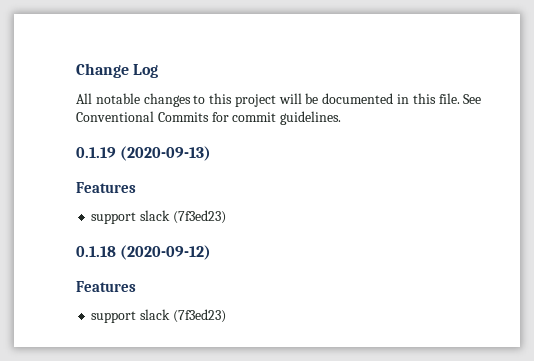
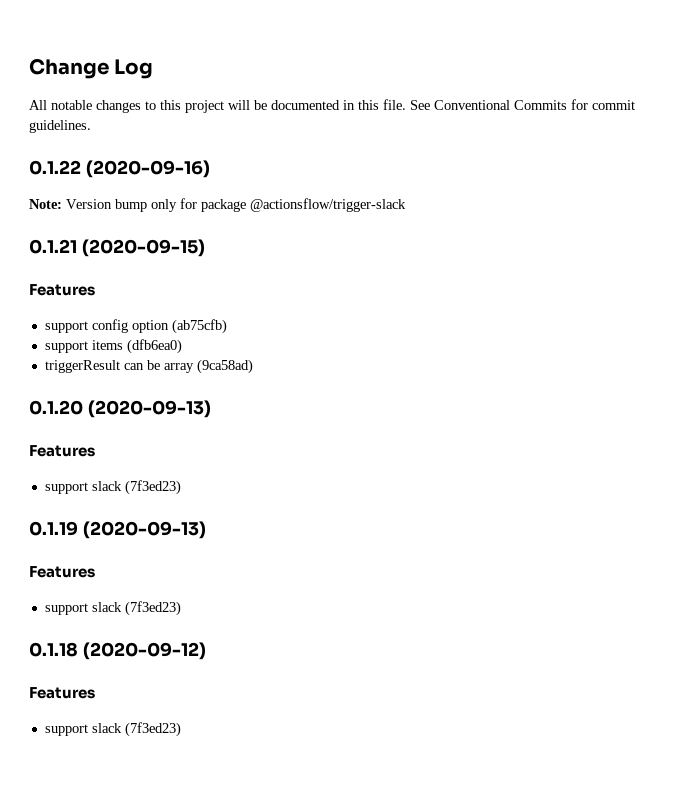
(342, 118) none -> [29,160,210,178] [29,198,406,212] [29,239,205,257] [29,284,95,296] [44,319,227,334] [44,339,182,354] [44,359,253,374] [29,400,211,418] [29,445,95,457] [44,480,181,495] // 0.1.22 (2020-09-16) // Note: Version bump only for package @actionsflow/trigger-slack // 0.1.21 (2020-09-15) // Features // support config option (ab75cfb) // support items (dfb6ea0) // triggerResult can be array (9ca58ad) // 0.1.20 (2020-09-13) // Features // support slack (7f3ed23)

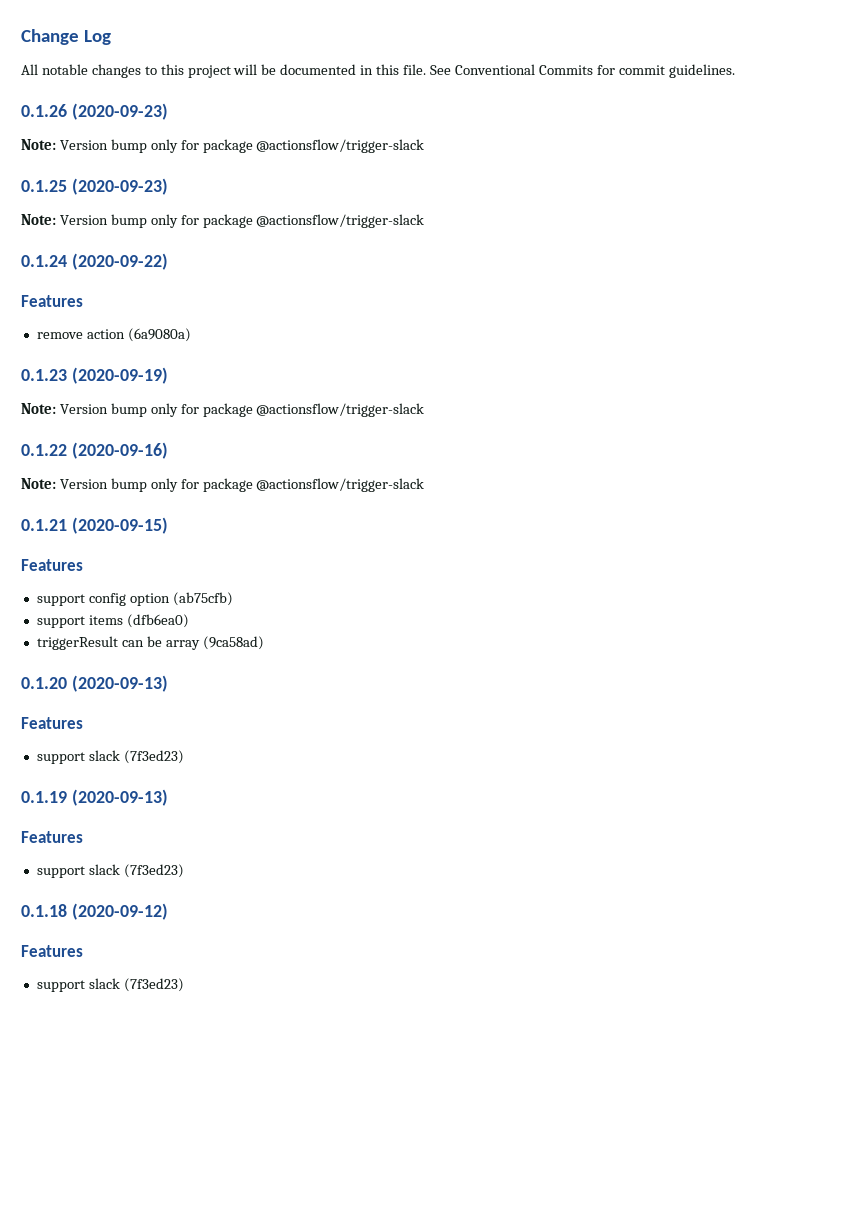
(91, 126) none -> [21,103,168,120] [21,139,425,153] [21,178,168,195] [21,214,425,228] [21,253,168,270] [21,295,83,307] [36,328,191,342] [21,367,168,384] [21,403,425,417] // 0.1.26 (2020-09-23) // Note: Version bump only for package @actionsflow/trigger-slack // 0.1.25 (2020-09-23) // Note: Version bump only for package @actionsflow/trigger-slack // 0.1.24 (2020-09-22) // Features // remove action (6a9080a) // 0.1.23 (2020-09-19) // Note: Version bump only for package @actionsflow/trigger-slack

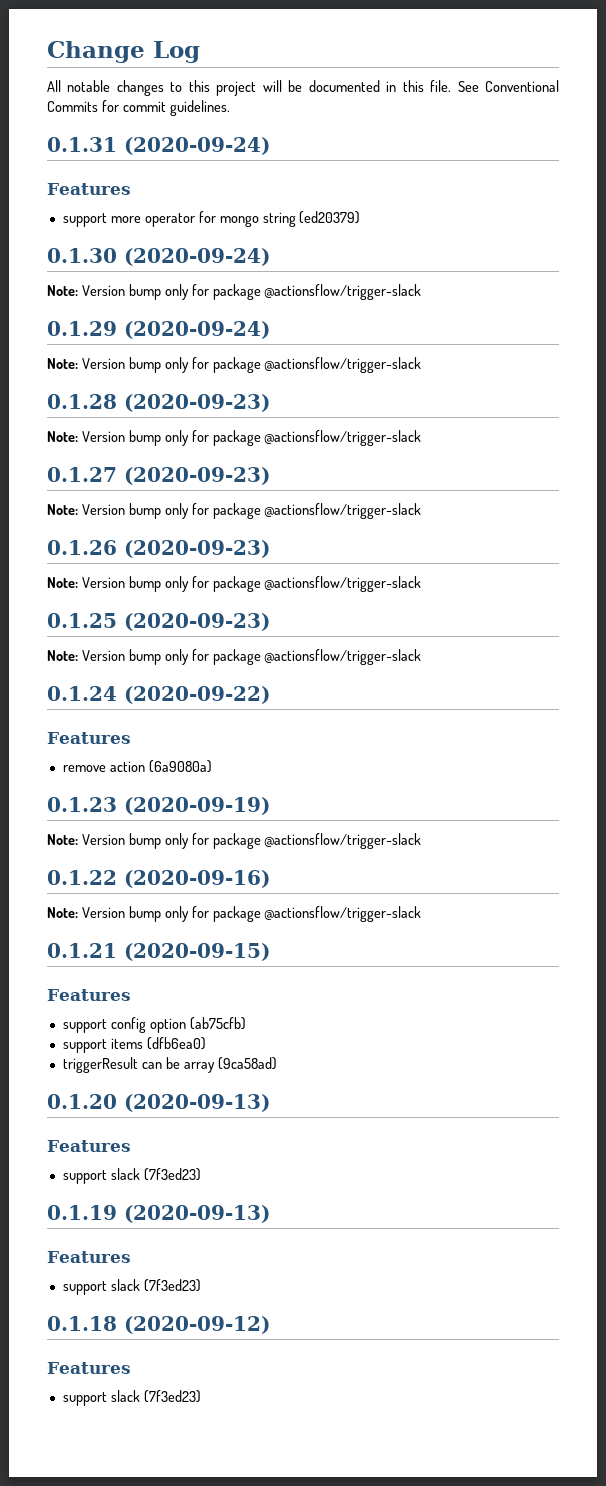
(735, 71) none -> [47,137,270,155] [47,183,131,195] [62,211,361,227] [47,248,270,266] [47,284,422,300] [47,321,270,339] [47,357,422,373] [47,394,270,412] [47,430,422,446] [47,467,270,485] [47,503,422,519] // 0.1.31 (2020-09-24) // Features // support more operator for mongo string (ed20379) // 0.1.30 (2020-09-24) // Note: Version bump only for package @actionsflow/trigger-slack // 0.1.29 (2020-09-24) // Note: Version bump only for package @actionsflow/trigger-slack // 0.1.28 (2020-09-23) // Note: Version bump only for package @actionsflow/trigger-slack // 0.1.27 (2020-09-23) // Note: Version bump only for package @actionsflow/trigger-slack

